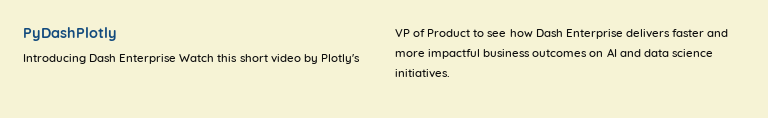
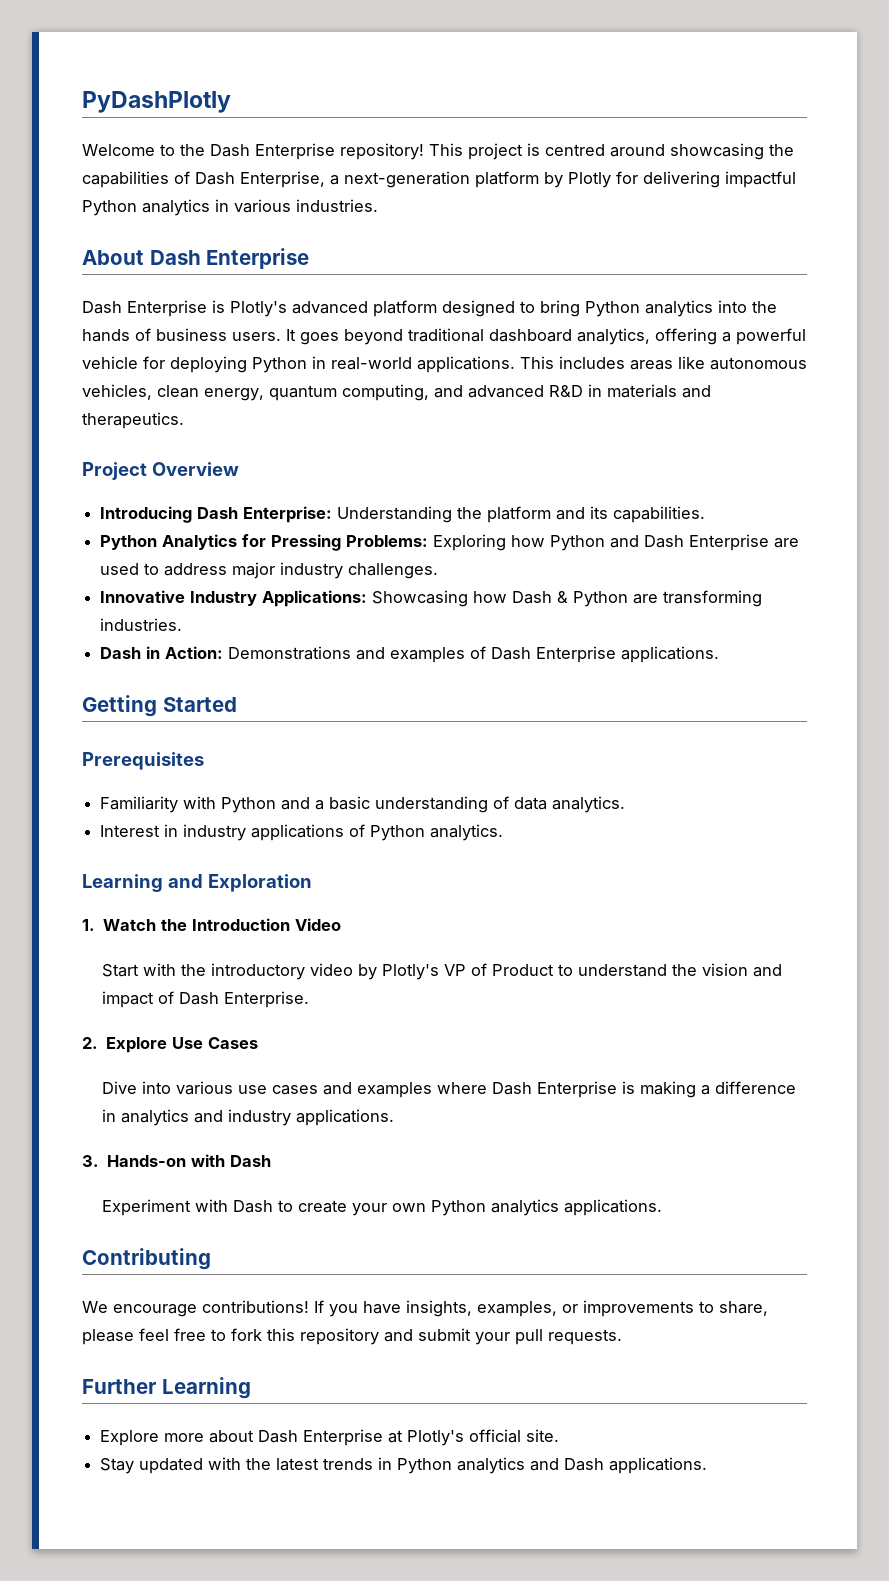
[23,54,268,64] Introducing Dash Enterprise Watch this short -> [82,143,794,160] [82,171,796,188] [82,199,378,216] [82,248,310,269] [82,300,777,317] [82,328,806,345] [82,356,807,373] [82,384,711,401] [82,412,184,429] [82,462,239,480] [100,506,706,523] [100,534,800,551] [100,562,439,579] [100,590,763,607] [100,618,183,631] [100,646,720,663] [82,695,237,717] [82,752,204,770] [100,796,626,813] [100,824,504,841] [82,874,312,892] [82,918,342,931] [102,963,306,980] Welcome to the Dash Enterprise repository! This project is centred around showcasing the capabilities of Dash Enterprise, a next-generation platform by Plotly for delivering impactful Python analytics in various industries. // About Dash Enterprise // Dash Enterprise is Plotly's advanced platform designed to bring Python analytics into the hands of business users. It goes beyond traditional dashboard analytics, offering a powerful vehicle for deploying Python in real-world applications. This includes areas like autonomous vehicles, clean energy, quantum computing, and advanced R&D in materials and therapeutics. // Project Overview // Introducing Dash Enterprise: Understanding the platform and its capabilities. // Python Analytics for Pressing Problems: Exploring how Python and Dash Enterprise are used to address major industry challenges. // Innovative Industry Applications: Showcasing how Dash & Python are transforming industries. // Dash in Action: Demonstrations and examples of Dash Enterprise applications. // Getting Started // Prerequisites // Familiarity with Python and a basic understanding of data analytics. // Interest in industry applications of Python analytics. // Learning and Exploration // 1. Watch the Introduction Video // Start with the introductory
[487,29,729,39] [395,48,713,59] [395,69,450,78] see how Dash Enterprise delivers faster and more impactful business outcomes on AI and data science initiatives. -> [578,963,783,977] [102,991,310,1008] [82,1037,259,1053] [102,1081,797,1098] [102,1109,395,1126] [82,1154,272,1167] [102,1199,663,1216] [82,1248,211,1270] [82,1300,768,1317] [82,1328,622,1345] [82,1377,251,1399] [100,1429,560,1446] [100,1457,708,1474] understand the vision and impact of Dash Enterprise. // 2. Explore Use Cases // Dive into various use cases and examples where Dash Enterprise is making a difference in analytics and industry applications. // 3. Hands-on with Dash // Experiment with Dash to create your own Python analytics applications. // Contributing // We encourage contributions! If you have insights, examples, or improvements to share, please feel free to fork this repository and submit your pull requests. // Further Learning // Explore more about Dash Enterprise at Plotly's official site. // Stay updated with the latest trends in Python analytics and Dash applications.

